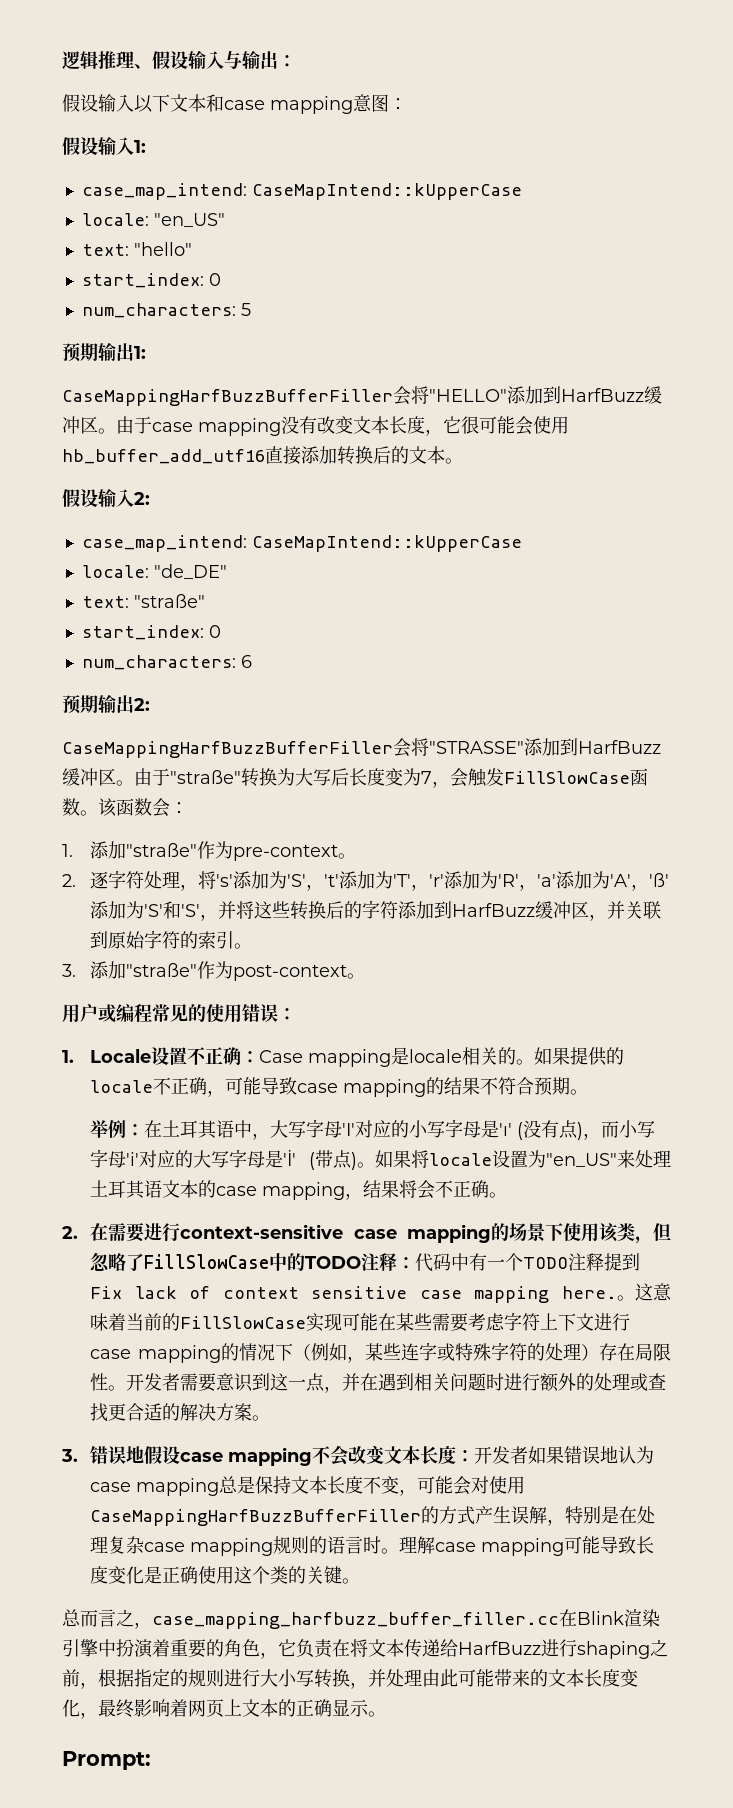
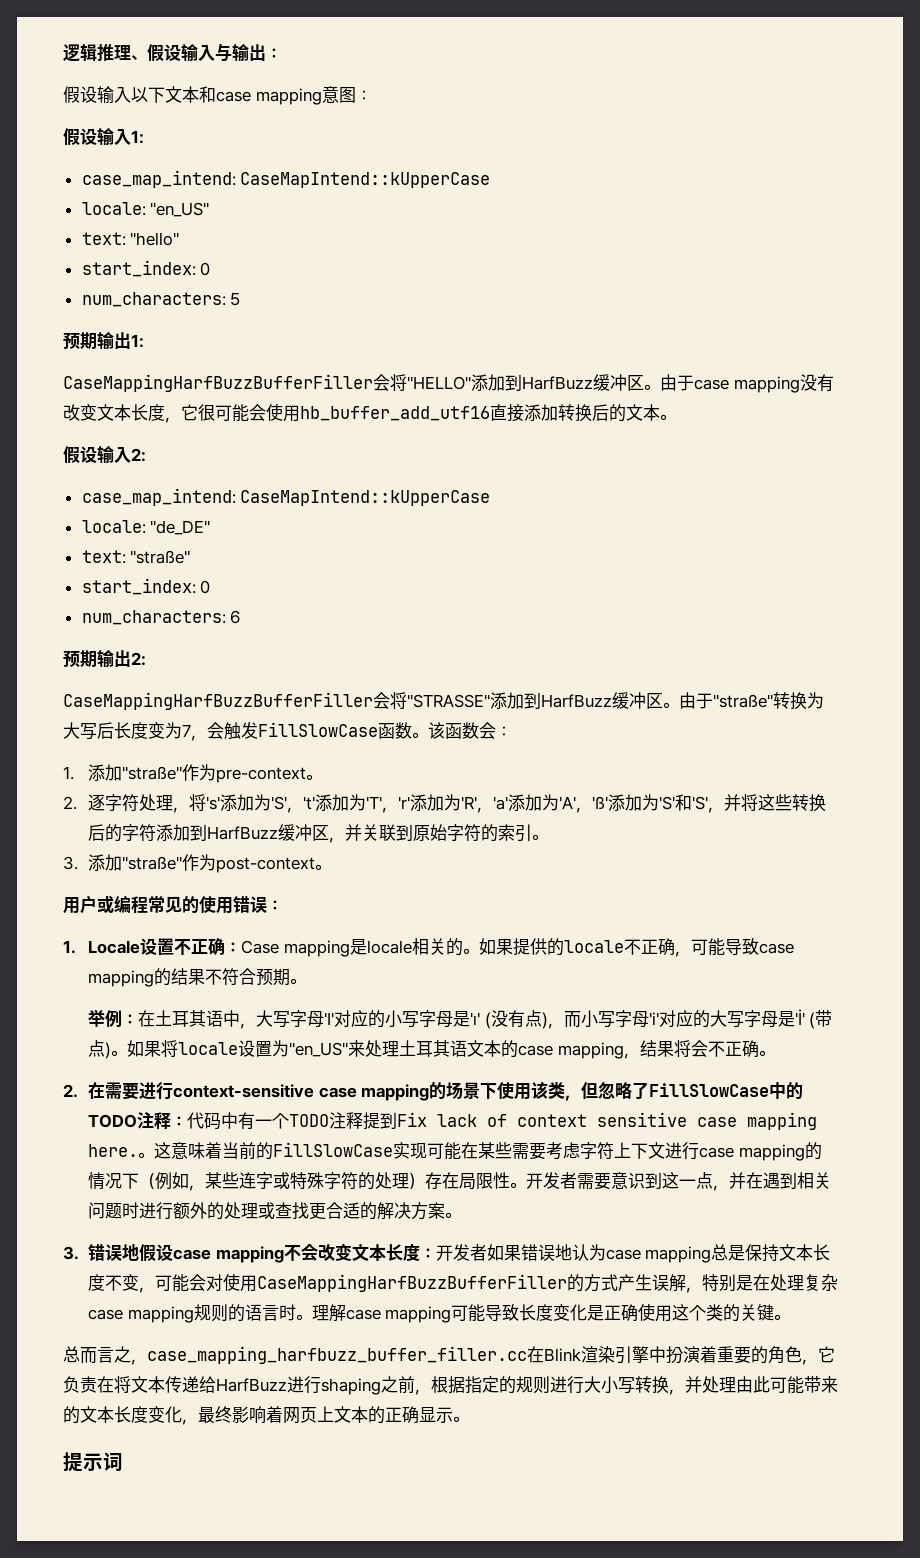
[62,1751,151,1770] Prompt: -> [63,1452,123,1472] 提示词

